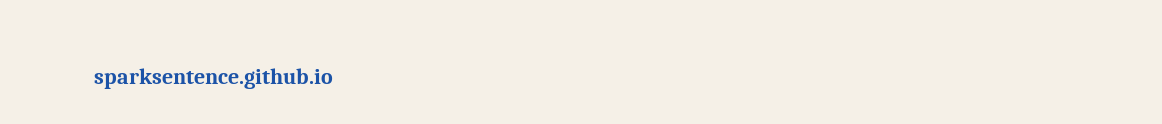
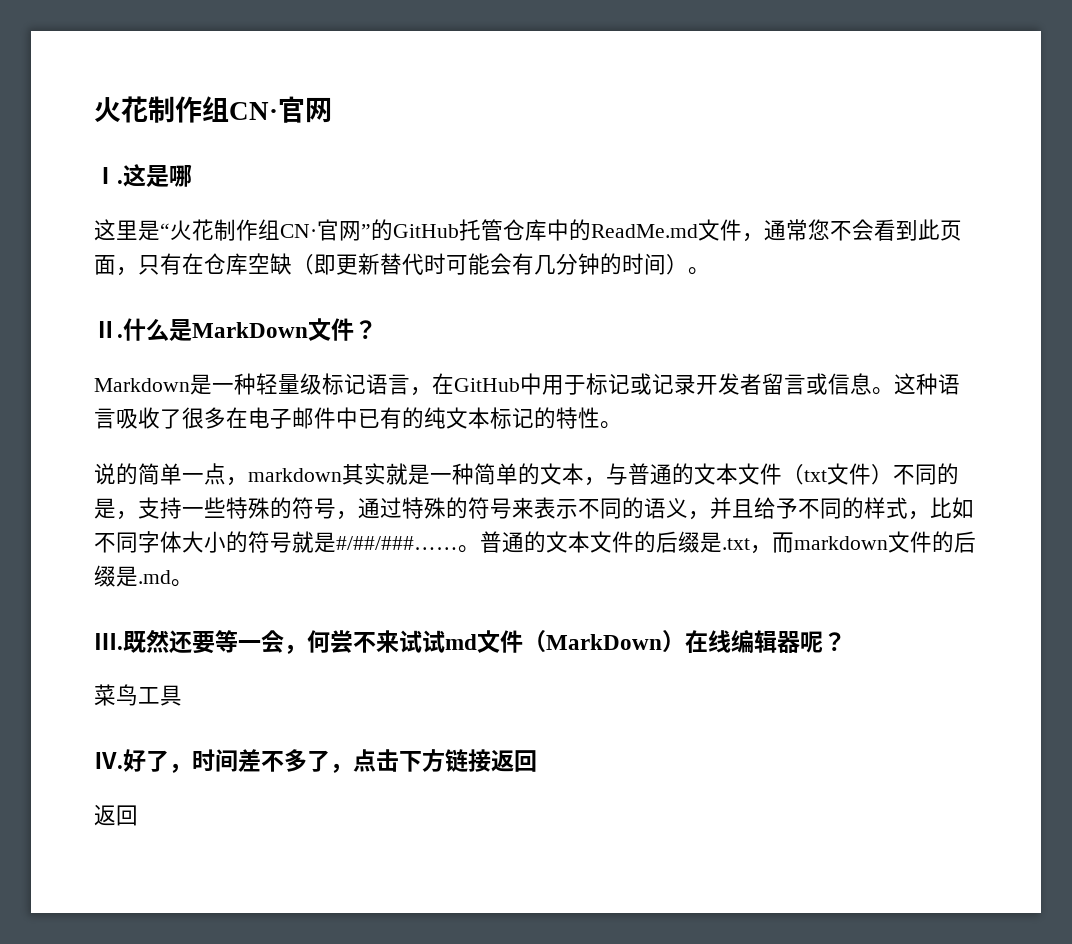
[94,68,333,89] sparksentence.github.io -> [94,96,332,123] [94,164,192,187] [94,219,962,242] [94,253,710,276] [94,318,377,341] [94,373,960,396] [94,407,622,429] [94,463,959,486] [94,497,974,520] [94,531,976,554] [94,565,193,587] [94,629,846,654] [94,684,182,706] [94,749,537,773] [94,804,138,826] 火花制作组CN·官网 // Ⅰ.这是哪 // 这里是“火花制作组CN·官网”的GitHub托管仓库中的ReadMe.md文件，通常您不会看到此页面，只有在仓库空缺（即更新替代时可能会有几分钟的时间）。 // Ⅱ.什么是MarkDown文件？ // Markdown是一种轻量级标记语言，在GitHub中用于标记或记录开发者留言或信息。这种语言吸收了很多在电子邮件中已有的纯文本标记的特性。 // 说的简单一点，markdown其实就是一种简单的文本，与普通的文本文件（txt文件）不同的是，支持一些特殊的符号，通过特殊的符号来表示不同的语义，并且给予不同的样式，比如不同字体大小的符号就是#/##/###……。普通的文本文件的后缀是.txt，而markdown文件的后缀是.md。 // Ⅲ.既然还要等一会，何尝不来试试md文件（MarkDown）在线编辑器呢？ // 菜鸟工具 // Ⅳ.好了，时间差不多了，点击下方链接返回 // 返回

